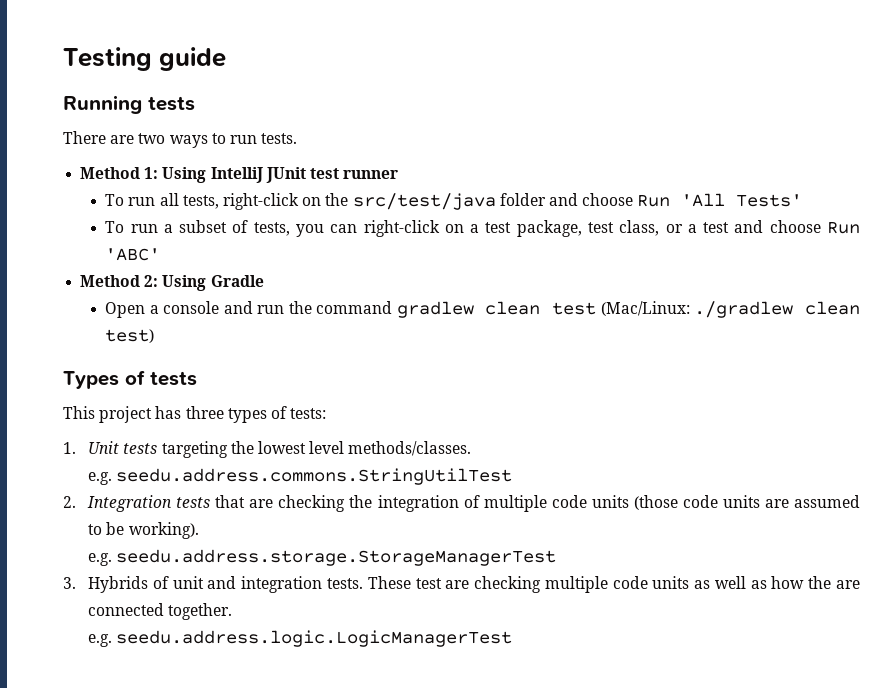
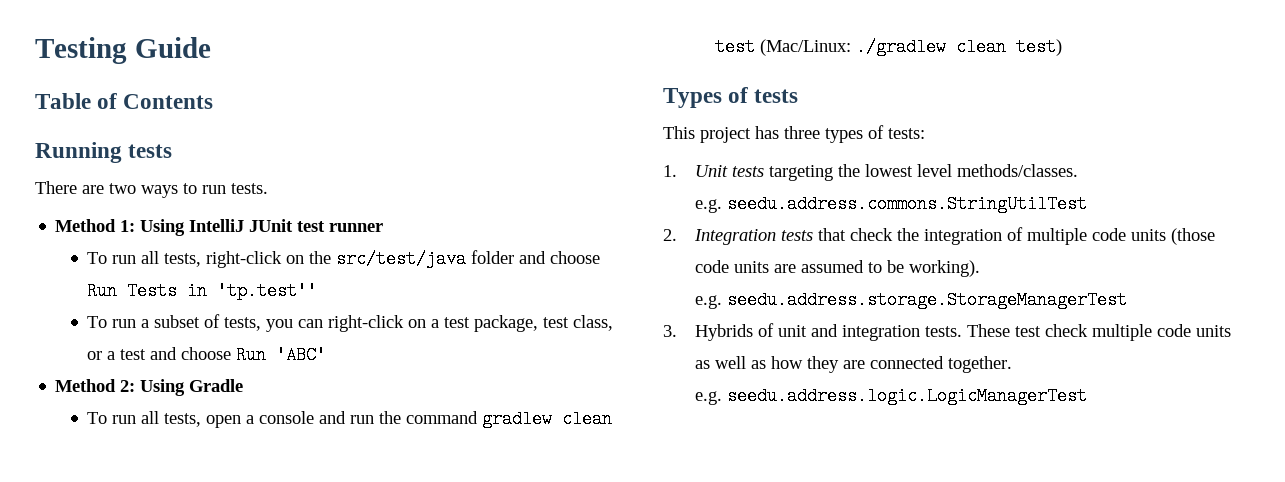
[159,47,227,71] guide -> [134,37,211,58] [35,93,214,109] Guide // Table of Contents
[681,193,803,207] 'All Tests' -> [127,282,318,300] Tests in 'tp.test''
[105,302,146,318] Open -> [87,411,242,428] To run all tests, open
[249,495,346,512] are checking -> [849,228,893,241] check
[445,576,542,593] are checking -> [1044,324,1088,337] check
[808,576,832,589] the -> [806,356,839,373] they

